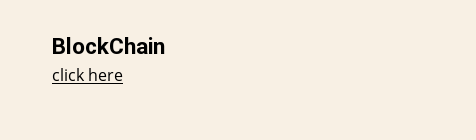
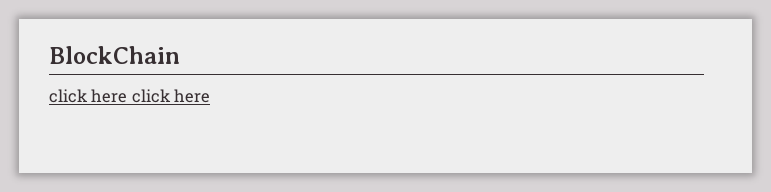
(124, 74) none -> [131,89,211,103] click here

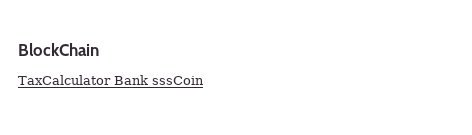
[49,89,211,103] click here click here -> [18,75,204,85] TaxCalculator Bank sssCoin

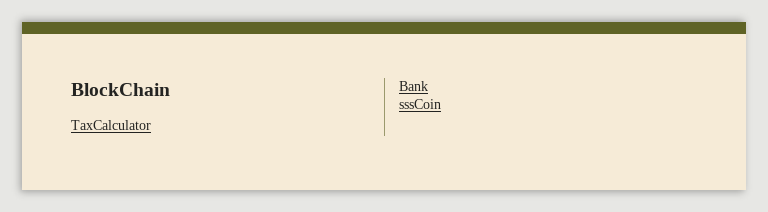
(111, 80) none -> (151, 125) //
(148, 80) none -> (428, 86) //

